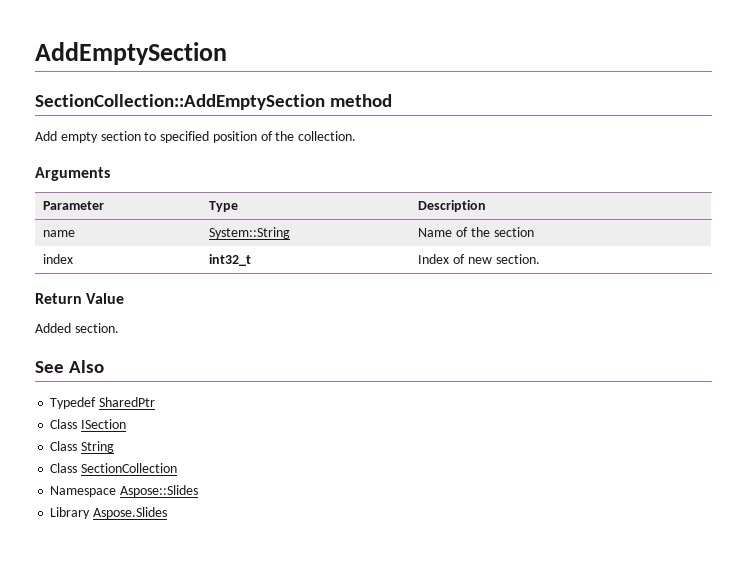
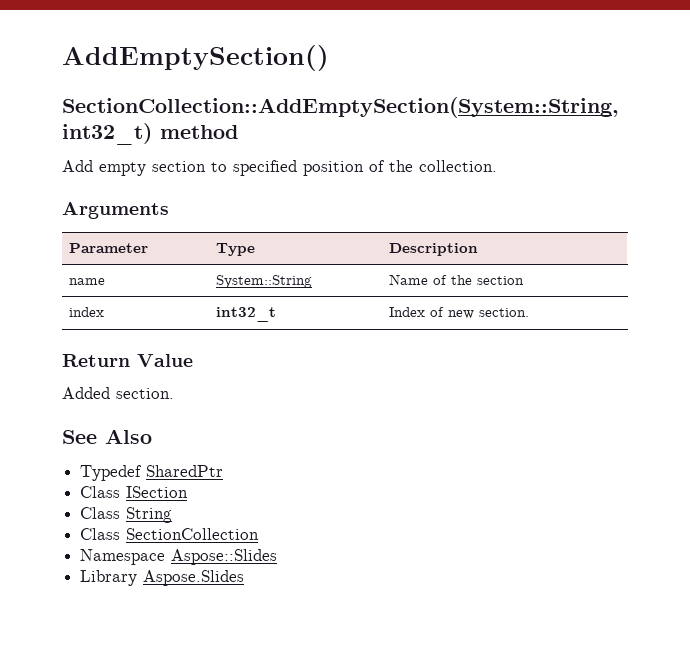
[35,42,227,65] [35,94,325,110] AddEmptySection // SectionCollection::AddEmptySection -> [62,45,329,71] [62,97,619,118] [62,123,152,145] AddEmptySection() // SectionCollection::AddEmptySection(System::String, int32_t)

